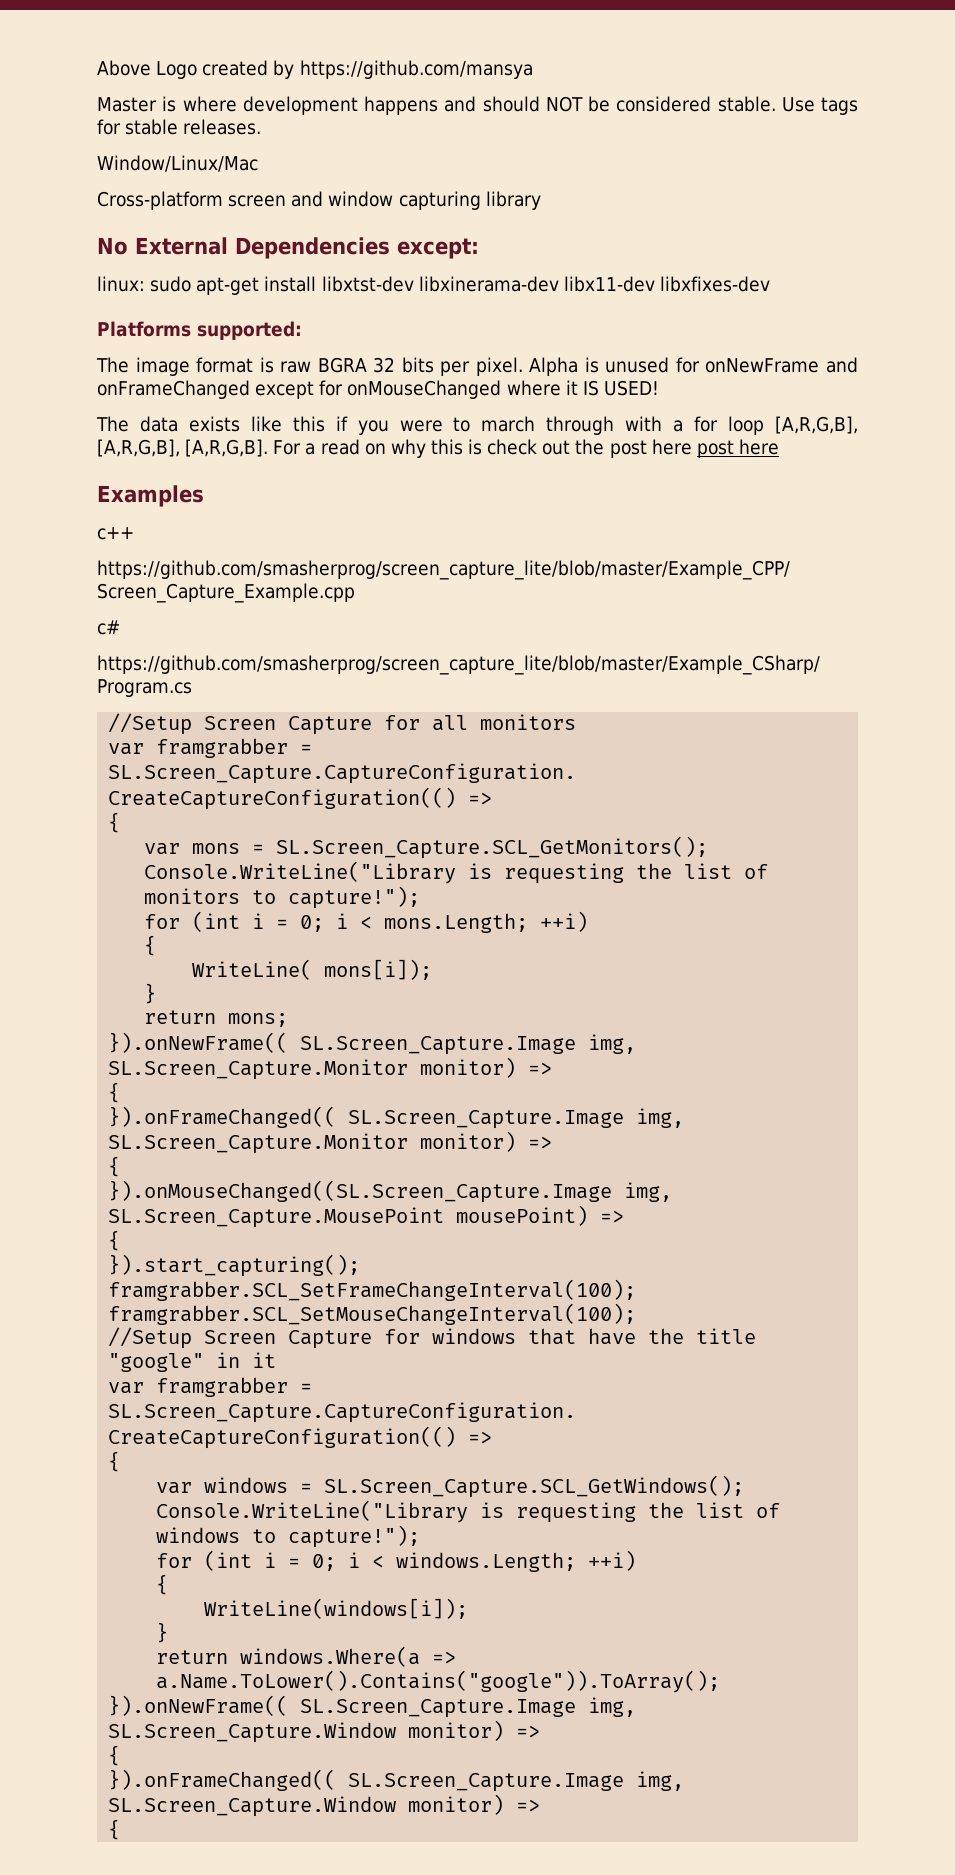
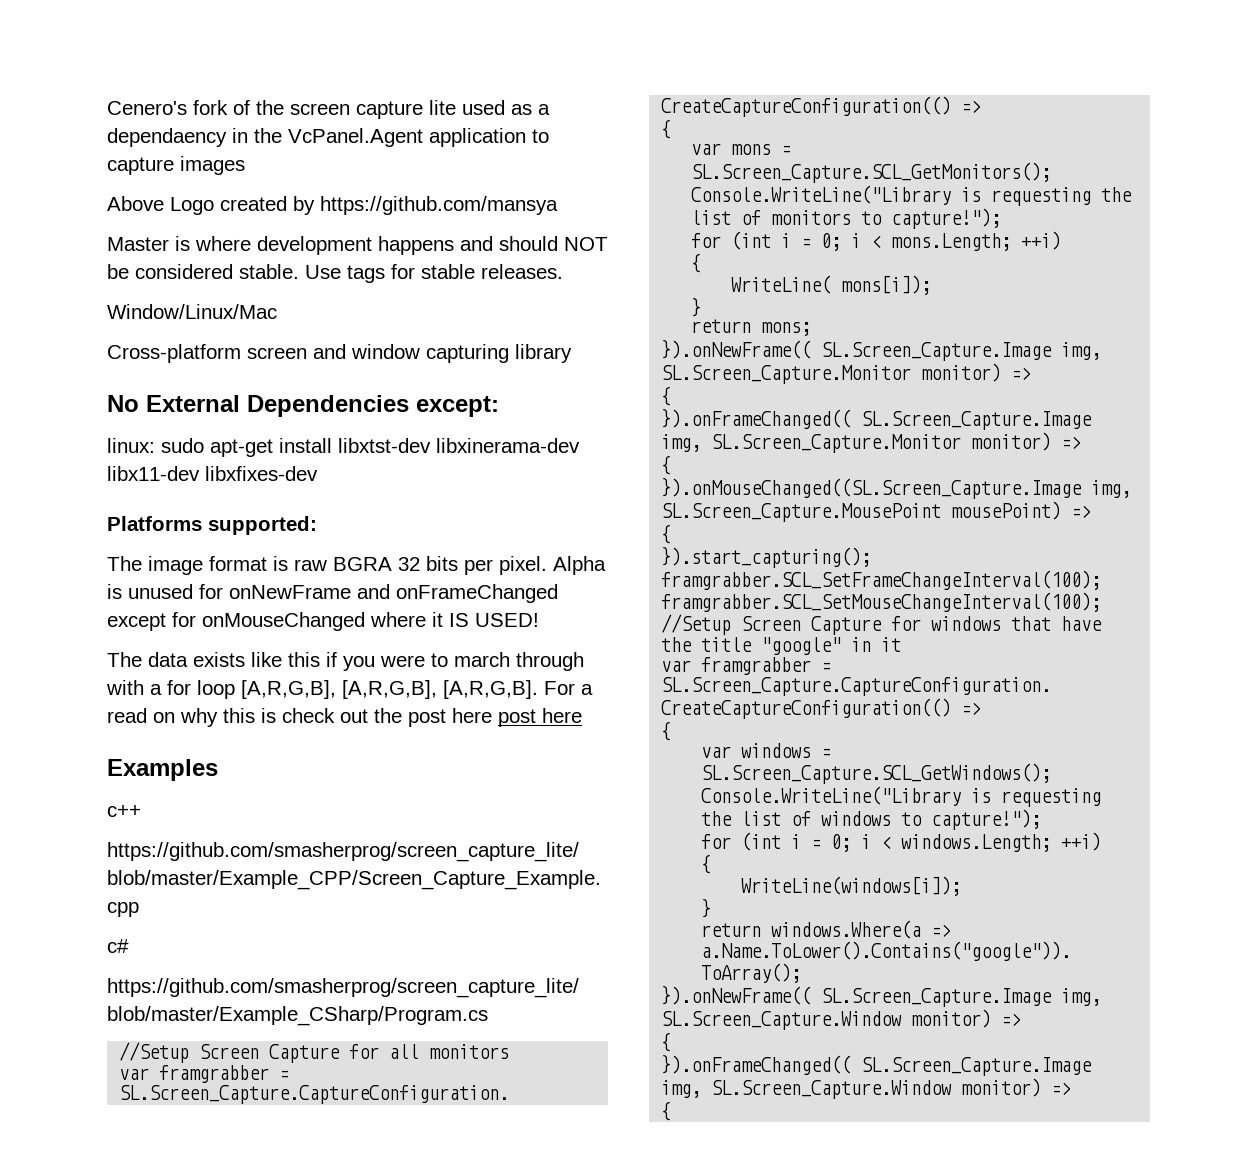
(97, 68) none -> [107,100,550,119] [107,128,549,147] [107,156,245,175] Cenero's fork of the screen capture lite used as a dependaency in the VcPanel.Agent application to capture images //

